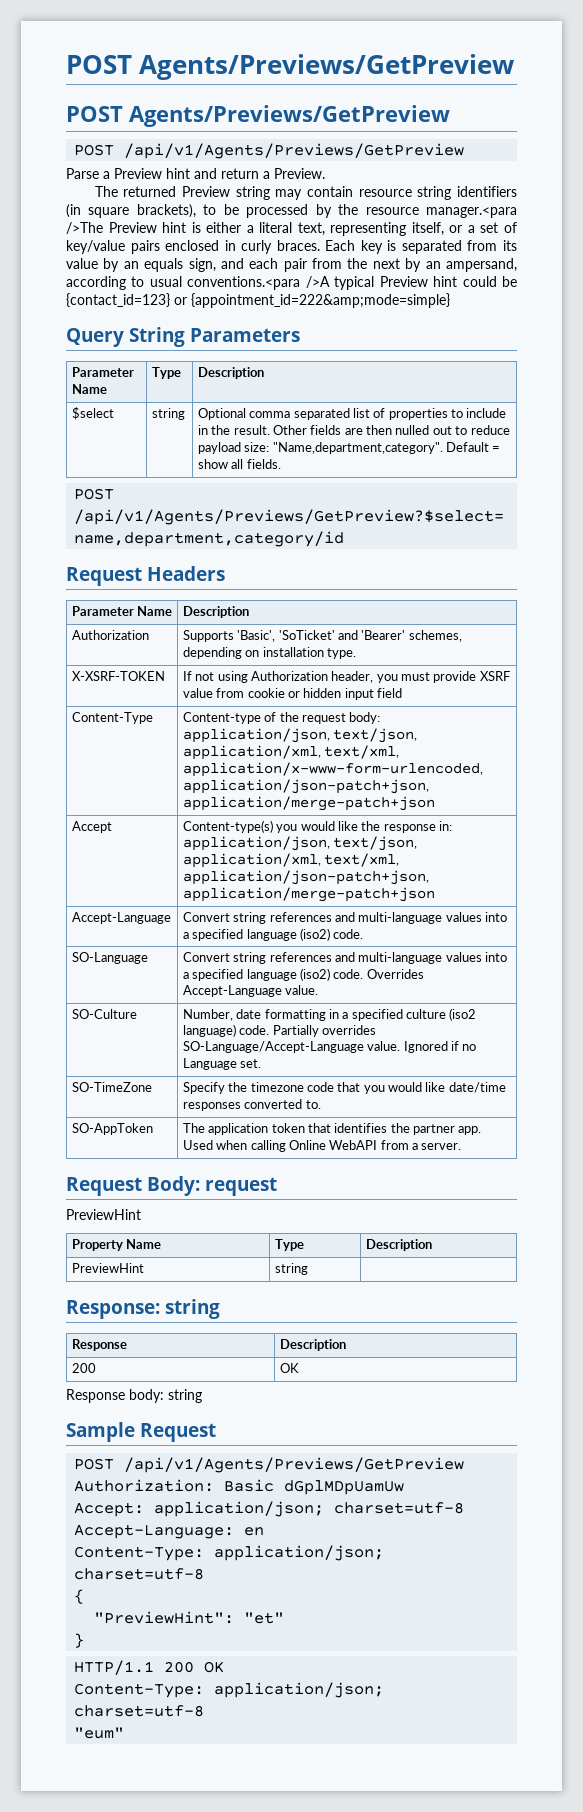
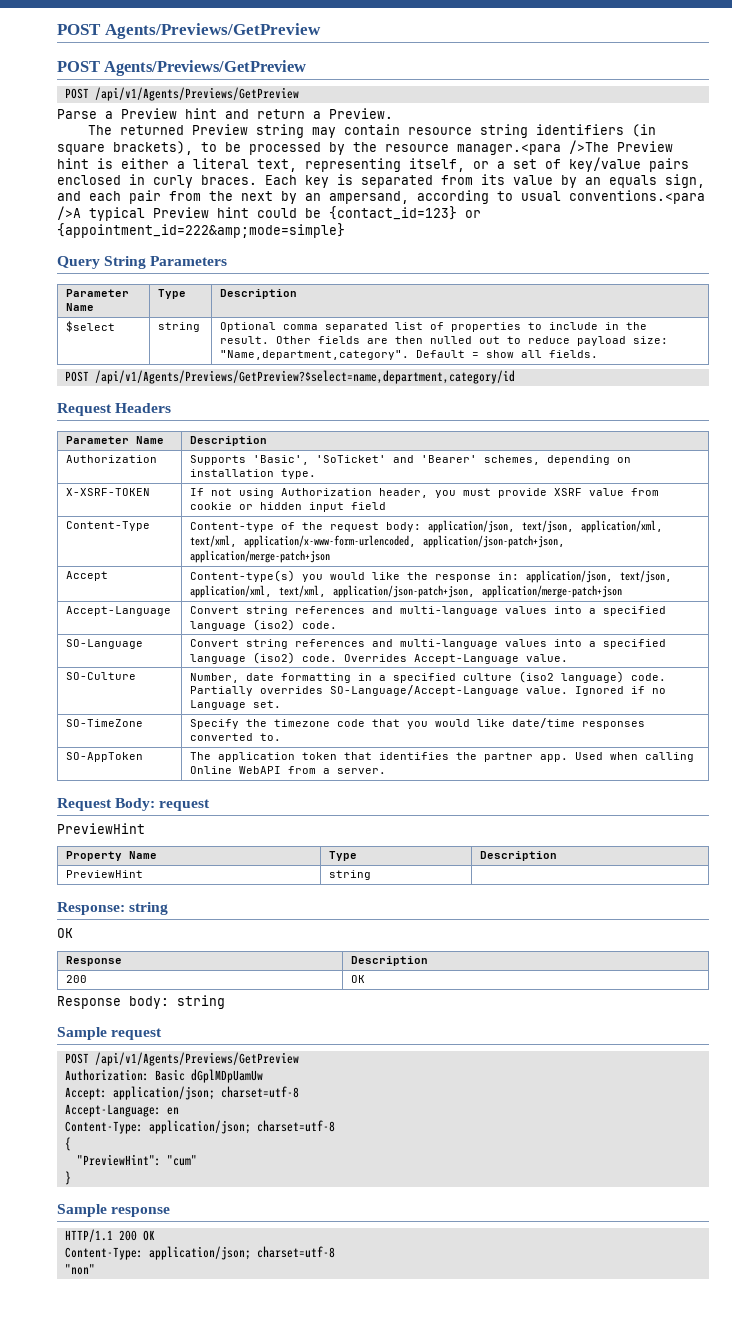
(221, 1309) none -> [57,928,73,938] // OK
[140,1423,217,1442] Request -> [111,1028,163,1040] request
[244,1612,285,1624] "et" -> [166,1155,197,1166] "cum"
(85, 1640) none -> [57,1204,171,1217] // Sample response
[74,1727,125,1739] "eum" -> [64,1264,95,1275] "non"

